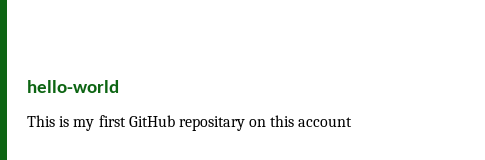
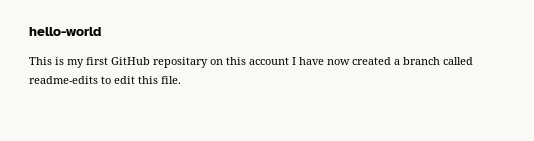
(353, 122) none -> [292,57,473,65] [29,76,181,84] I have now created a branch called readme-edits to edit this file.

